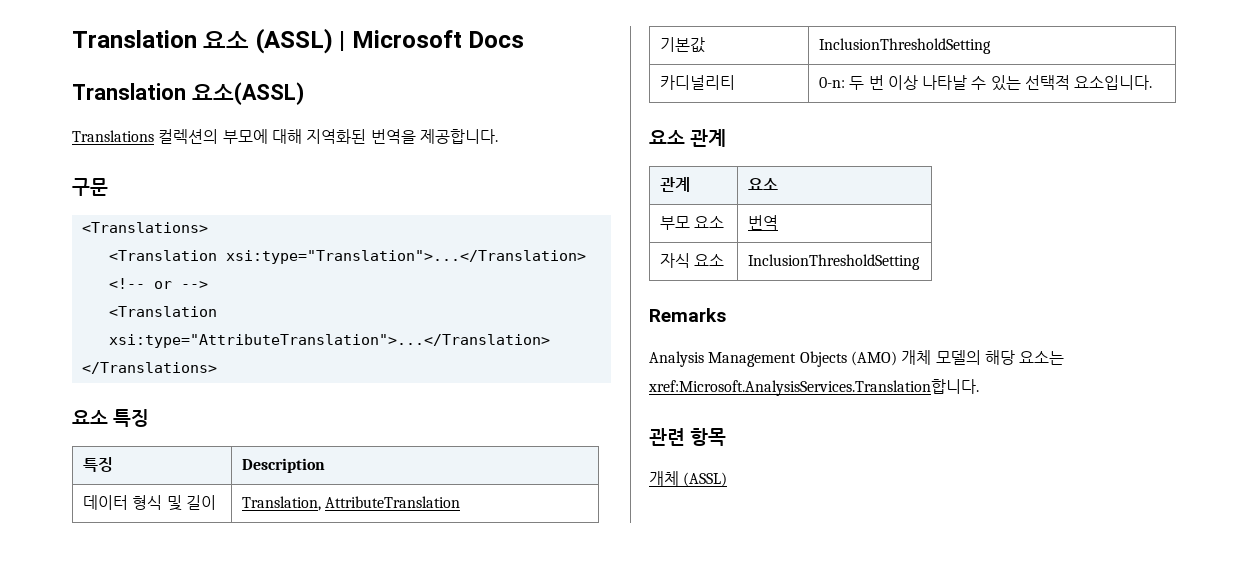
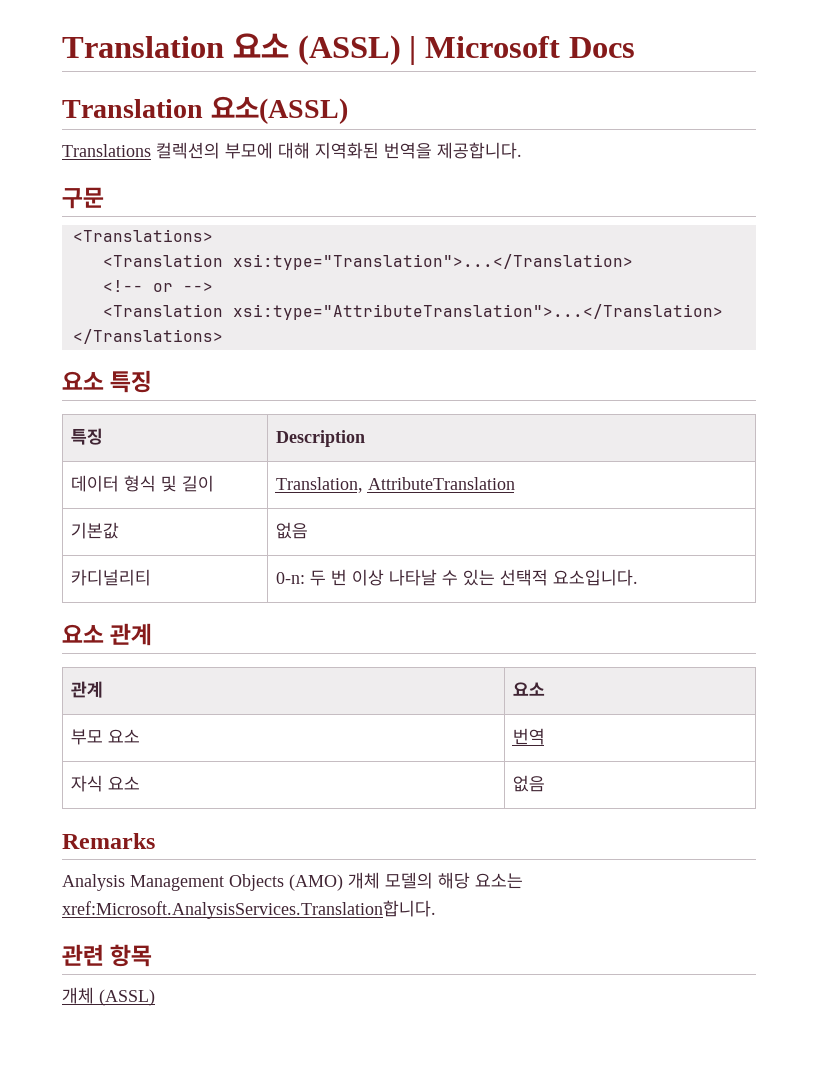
[818,38,991,54] InclusionThresholdSetting -> [275,522,308,539] 없음
[747,254,920,270] InclusionThresholdSetting -> [512,775,545,792] 없음

